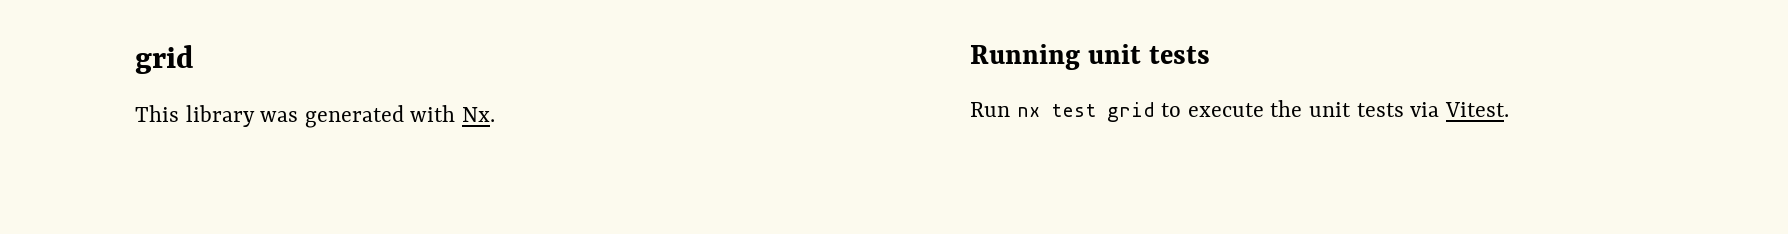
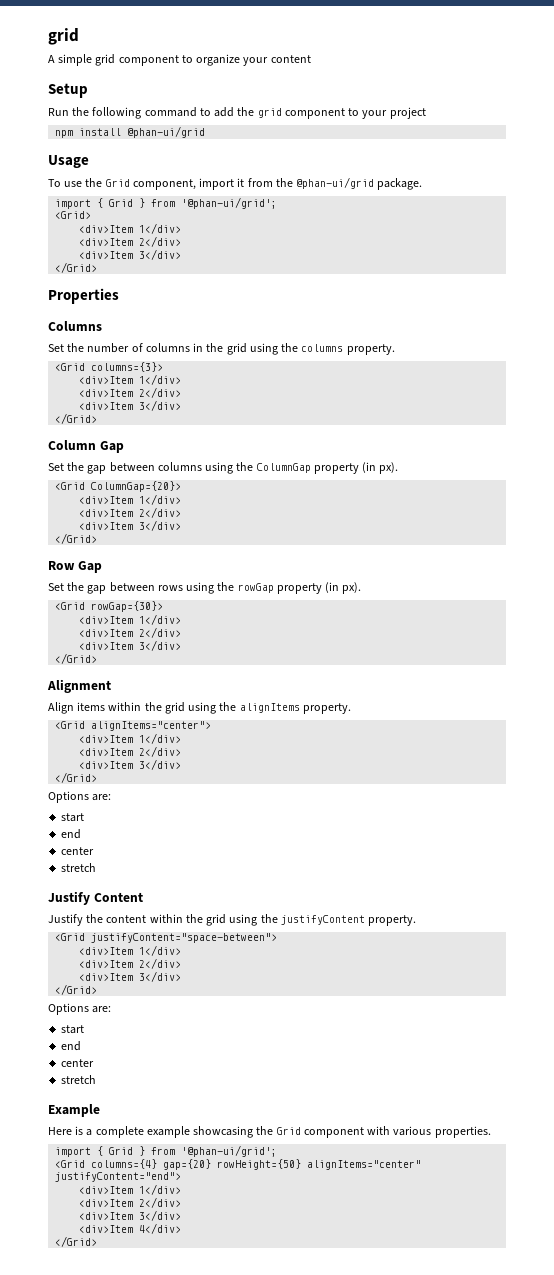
[135,105,496,128] [970,44,1211,70] [970,100,1509,122] This library was generated with Nx. // Running unit tests // Run nx test grid to execute the unit tests via Vitest. -> [48,54,311,66] [48,83,88,98] [48,107,426,119] [55,126,206,138] [48,155,89,168] [48,177,423,190] [55,197,278,209] [55,211,92,219] [79,223,182,234] [79,236,182,247] [79,249,182,260] [55,262,98,273] [48,288,119,304] [48,321,102,331] [48,343,395,355] [55,362,164,372] [79,374,182,385] [79,387,182,398] [79,400,182,411] [55,413,98,424] [48,440,124,453] [48,462,399,474] [55,481,182,492] [79,494,182,505] [79,507,182,518] [79,520,182,531] [55,533,98,544] [48,561,102,573] [48,582,362,594] [55,601,164,612] [79,614,182,625] [79,627,182,638] [79,640,182,651] [55,653,98,664] [47,679,111,693] [48,702,351,714] [55,721,212,731] [79,733,182,744] [79,746,182,757] [79,759,182,770] [55,772,98,783] [48,791,112,803] [61,813,85,822] [61,829,82,839] [61,847,95,855] [61,863,97,872] [48,891,143,905] [48,914,417,926] [55,933,278,943] [79,945,182,956] [79,958,182,969] [79,971,182,982] [55,984,98,995] [48,1003,112,1015] [61,1025,85,1034] [61,1041,82,1051] [61,1059,95,1067] [61,1075,97,1084] [48,1104,100,1117] [48,1126,491,1138] [55,1145,278,1157] [55,1159,422,1170] [55,1172,182,1182] [79,1184,182,1195] [79,1197,182,1208] [79,1210,182,1221] [79,1223,182,1234] [55,1236,98,1247] A simple grid component to organize your content // Setup // Run the following command to add the grid component to your project // npm install @phan-ui/grid // Usage // To use the Grid component, import it from the @phan-ui/grid package. // import { Grid } from '@phan-ui/grid'; // <Grid> // <div>Item 1</div> // <div>Item 2</div> // <div>Item 3</div> // </Grid> // Properties // Columns // Set the number of columns in the grid using the columns property. // <Grid columns={3}> // <div>Item 1</div> // <div>Item 2</div> // <div>Item 3</div> // </Grid> // Column Gap // Set the gap between columns using the ColumnGap property (in px). // <Grid ColumnGap={20}> // <div>Item 1</div> // <div>Item 2</div> // <div>Item 3</div> // </Grid> // Row Gap // Set the gap between rows using the rowGap property (in px). // <Grid rowGap={30}> // <div>Item 1</div> // <div>Item 2</div> // <div>Item 3</div> // </Grid> // Alignment // Align items within the grid using the alignItems property. // <Grid alignItems="center"> // <div>Item 1</div> // <div>Item 2</div> // <div>Item 3</div> // </Grid> // Options are: // start // end // center // stretch // Justify Content // Justify the content within the grid using the justifyContent property. // <Grid justifyContent="space-between"> // <div>Item 1</div> // <div>Item 2</div> // <div>Item 3</div> // </Grid> // Options are: // start // end // center // stretch // Example // Here is a complete example showcasing the Grid component with various properties. // import { Grid } from '@phan-ui/grid'; // <Grid columns={4} gap={20} rowHeight={50} alignItems="center" justifyContent="end"> // <div>Item 1</div> // <div>Item 2</div> // <div>Item 3</div> // <div>Item 4</div> // </Grid>

